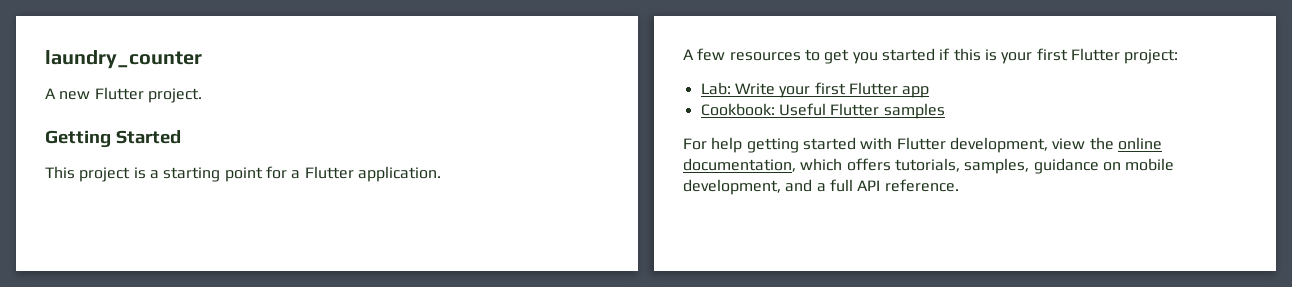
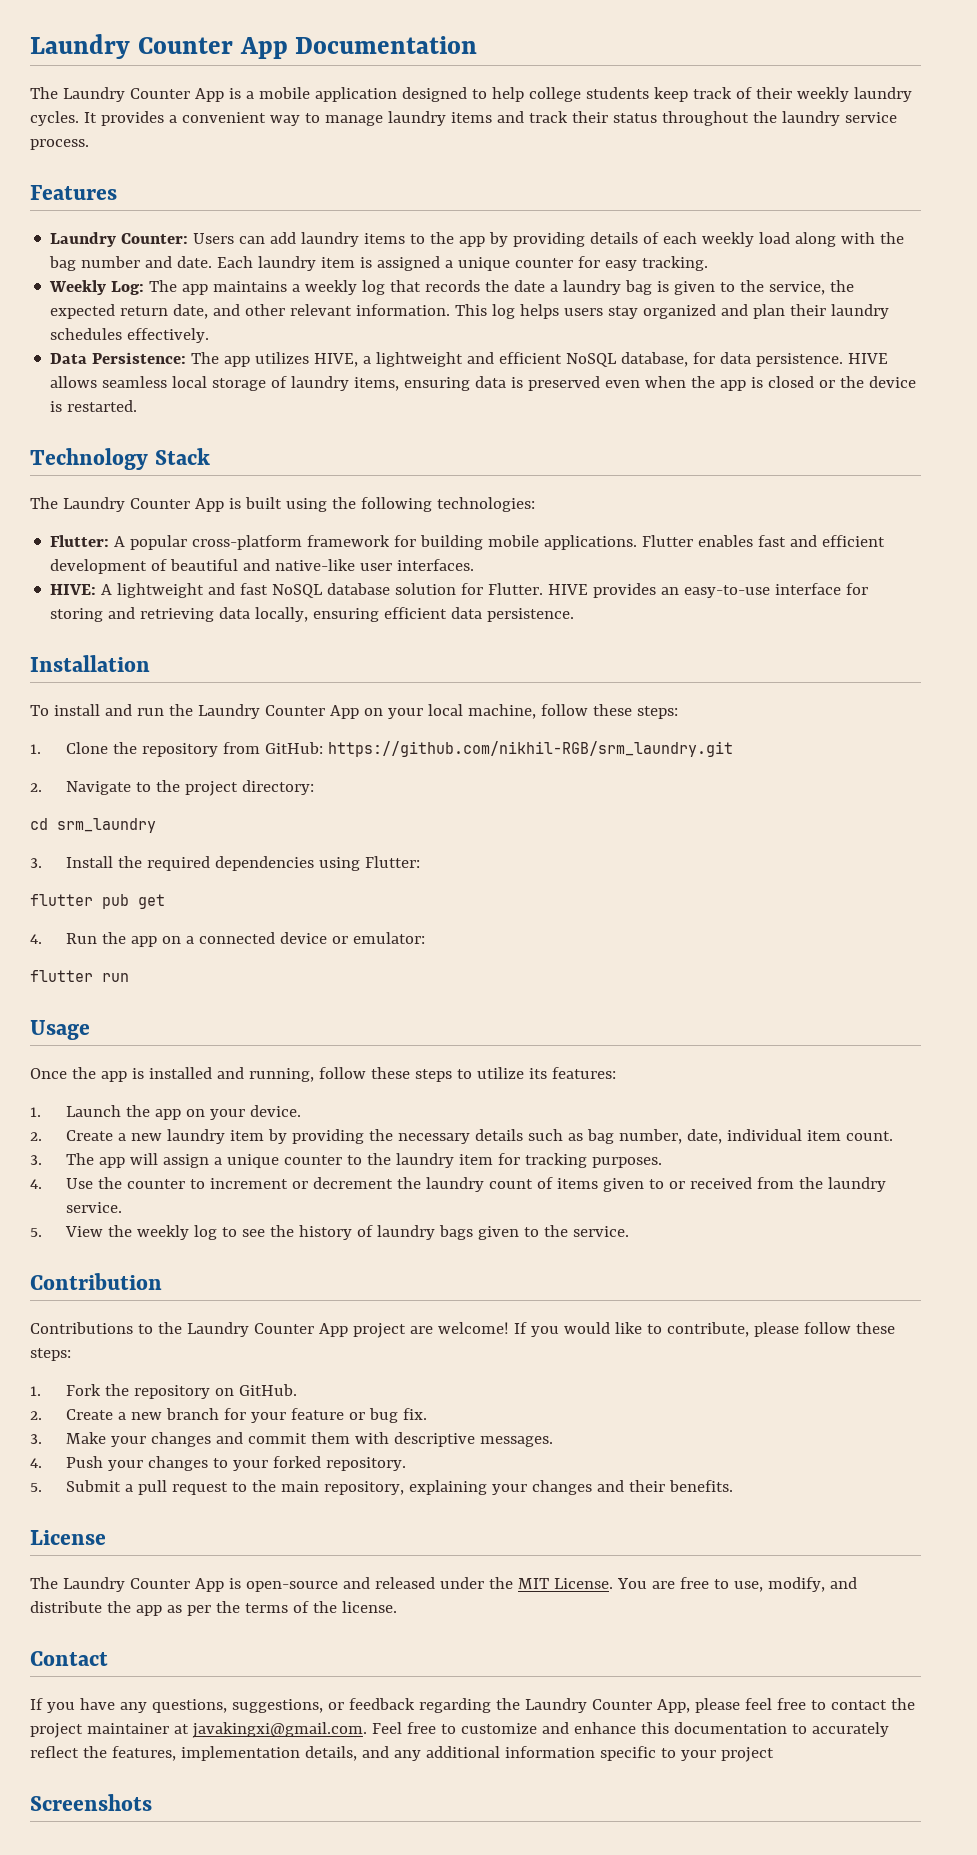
[45,50,202,69] [45,87,202,103] [45,130,181,148] [45,166,441,182] [683,48,1179,64] [700,82,930,98] [700,103,945,119] [683,137,1162,153] [683,158,1175,174] [683,179,959,195] laundry_counter // A new Flutter project. // Getting Started // This project is a starting point for a Flutter application. // A few resources to get you started if this is your first Flutter project: // Lab: Write your first Flutter app // Cookbook: Useful Flutter samples // For help getting started with Flutter development, view the online documentation, which offers tutorials, samples, guidance on mobile development, and a full API reference. -> [30,34,478,59] [30,87,912,102] [30,111,897,126] [30,139,89,150] [30,185,117,200] [50,232,905,247] [49,256,709,271] [49,280,855,295] [50,304,890,319] [50,328,210,343] [50,352,889,367] [50,376,917,391] [50,400,138,412] [30,448,210,470] [30,497,535,512] [50,535,886,550] [50,559,475,574] [50,583,869,598] [50,607,575,622] [30,655,150,672] [30,704,678,719] [30,741,733,757] [30,780,314,796] [30,818,156,833] [30,856,420,871] [30,894,165,909] [30,932,425,947] [30,970,129,982] [30,1020,90,1040] [30,1067,616,1082] [30,1105,301,1120] [30,1129,893,1144] [30,1153,662,1168] [30,1177,886,1192] [65,1202,122,1213] [30,1225,629,1240] [30,1273,162,1290] [30,1322,895,1338] [30,1348,71,1361] [30,1384,297,1399] [30,1408,427,1423] [30,1432,553,1447] [30,1456,406,1471] [30,1480,733,1495] [30,1530,106,1545] [30,1577,857,1592] [30,1601,397,1616] [30,1651,108,1666] [30,1698,915,1713] [30,1722,889,1738] [30,1746,774,1762] [30,1794,152,1811] Laundry Counter App Documentation // The Laundry Counter App is a mobile application designed to help college students keep track of their weekly laundry cycles. It provides a convenient way to manage laundry items and track their status throughout the laundry service process. // Features // Laundry Counter: Users can add laundry items to the app by providing details of each weekly load along with the bag number and date. Each laundry item is assigned a unique counter for easy tracking. // Weekly Log: The app maintains a weekly log that records the date a laundry bag is given to the service, the expected return date, and other relevant information. This log helps users stay organized and plan their laundry schedules effectively. // Data Persistence: The app utilizes HIVE, a lightweight and efficient NoSQL database, for data persistence. HIVE allows seamless local storage of laundry items, ensuring data is preserved even when the app is closed or the device is restarted. // Technology Stack // The Laundry Counter App is built using the following technologies: // Flutter: A popular cross-platform framework for building mobile applications. Flutter enables fast and efficient development of beautiful and native-like user interfaces. // HIVE: A lightweight and fast NoSQL database solution for Flutter. HIVE provides an easy-to-use interface for storing and retrieving data locally, ensuring efficient data persistence. // Installation // To install and run the Laundry Counter App on your local machine, follow these steps: // 1. Clone the repository from GitHub: https://github.com/nikhil-RGB/srm_laundry.git // 2. Navigate to the project directory: // cd srm_laundry // 3. Install the required dependencies using Flutter: // flutter pub get // 4. Run the app on a connected device or emulator: // flutter run // Usage // Once the app is installed and running, follow these steps to utilize its features: // 1. Launch the app on your device. // 2. Create a new laundry item by providing the necessary details such as bag number, date, individual item count. // 3. The app will assign a unique counter to the laundry item for tracking purposes. // 4. Use the counter to increment or decrement the laundry count of items given to or received from the laundry service. // 5. View the weekly log to see the history of laundry bags given to the service. // Contribution // Contributions to the Laundry Counter App project are welcome! If you would like to contribute, please follow these steps: // 1. Fork the repository on GitHub. // 2. Create a new branch for your feature or bug fix. // 3. Make your changes and commit them with descriptive messages. // 4. Push your changes to your forked repository. // 5. Submit a pull request to the main repository, explaining your changes and their benefits. // License // The Laundry Counter App is open-source and released under the MIT License. You are free to use, modify, and distribute the app as per the terms of the license. // Contact // If you have any questions, suggestions, or feedback regarding the Laundry Counter App, please feel free to contact the project maintainer at javakingxi@gmail.com. Feel free to customize and enhance this documentation to accurately reflect the features, implementation details, and any additional information specific to your project // Screenshots

